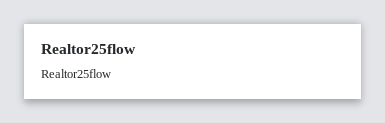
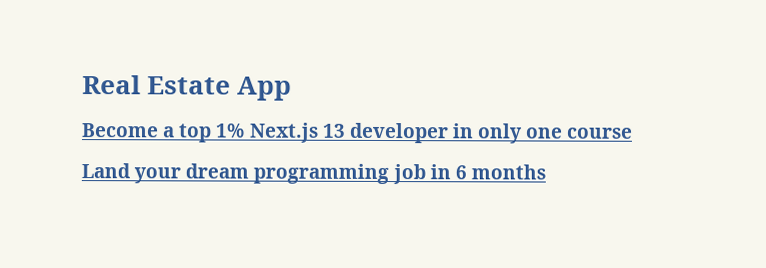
[41,44,136,54] [41,69,111,78] Realtor25flow // Realtor25flow -> [82,75,293,101] [81,122,634,144] [81,163,546,185] Real Estate App // Become a top 1% Next.js 13 developer in only one course // Land your dream programming job in 6 months

